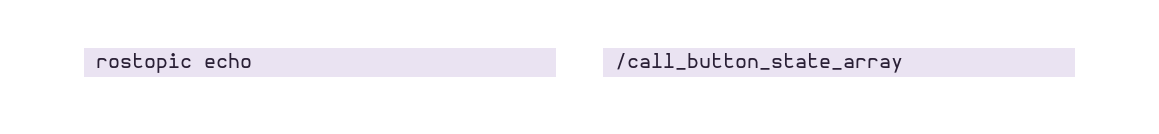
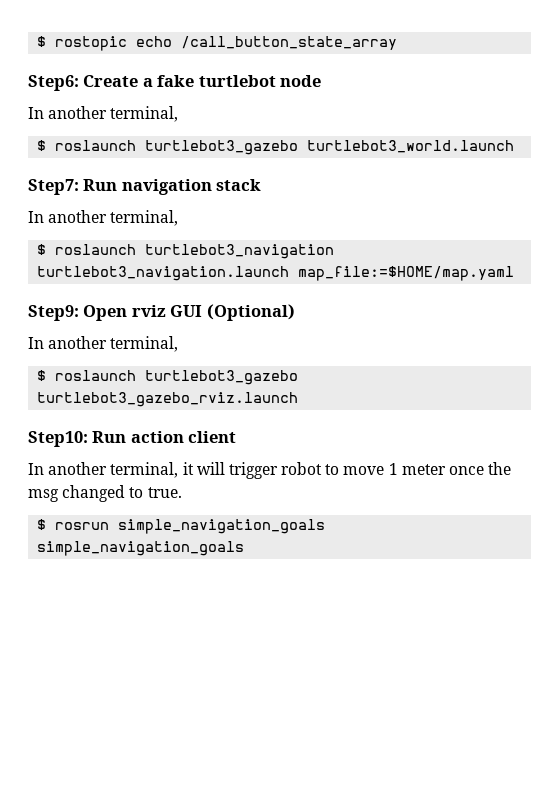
(96, 63) none -> [37,36,47,47] $
(904, 63) none -> [28,75,322,91] [28,106,179,122] [37,140,515,155] [28,179,262,195] [28,210,179,226] [37,244,335,259] [37,266,515,281] [28,304,295,321] [28,336,179,352] [37,370,299,385] [37,392,299,407] [28,431,237,447] [28,462,512,479] [28,485,182,502] [37,519,326,534] [37,541,245,556] // Step6: Create a fake turtlebot node // In another terminal, // $ roslaunch turtlebot3_gazebo turtlebot3_world.launch // Step7: Run navigation stack // In another terminal, // $ roslaunch turtlebot3_navigation turtlebot3_navigation.launch map_file:=$HOME/map.yaml // Step9: Open rviz GUI (Optional) // In another terminal, // $ roslaunch turtlebot3_gazebo turtlebot3_gazebo_rviz.launch // Step10: Run action client // In another terminal, it will trigger robot to move 1 meter once the msg changed to true. // $ rosrun simple_navigation_goals simple_navigation_goals

